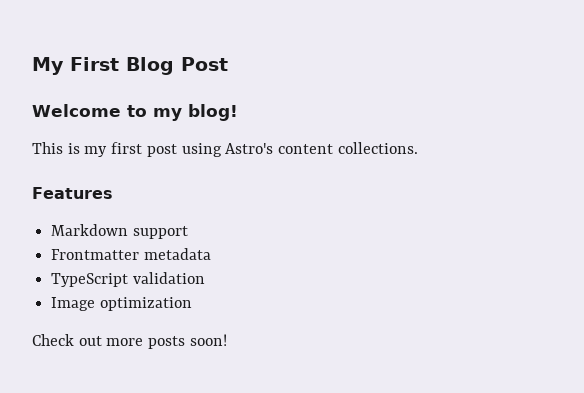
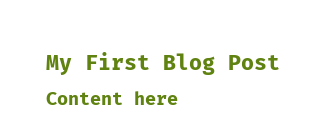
[32,104,238,121] [32,142,418,157] [32,187,113,199] [51,224,188,239] [51,248,211,260] [51,272,205,287] [51,297,192,311] [32,334,227,349] Welcome to my blog! // This is my first post using Astro's content collections. // Features // Markdown support // Frontmatter metadata // TypeScript validation // Image optimization // Check out more posts soon! -> [46,91,178,105] Content here

